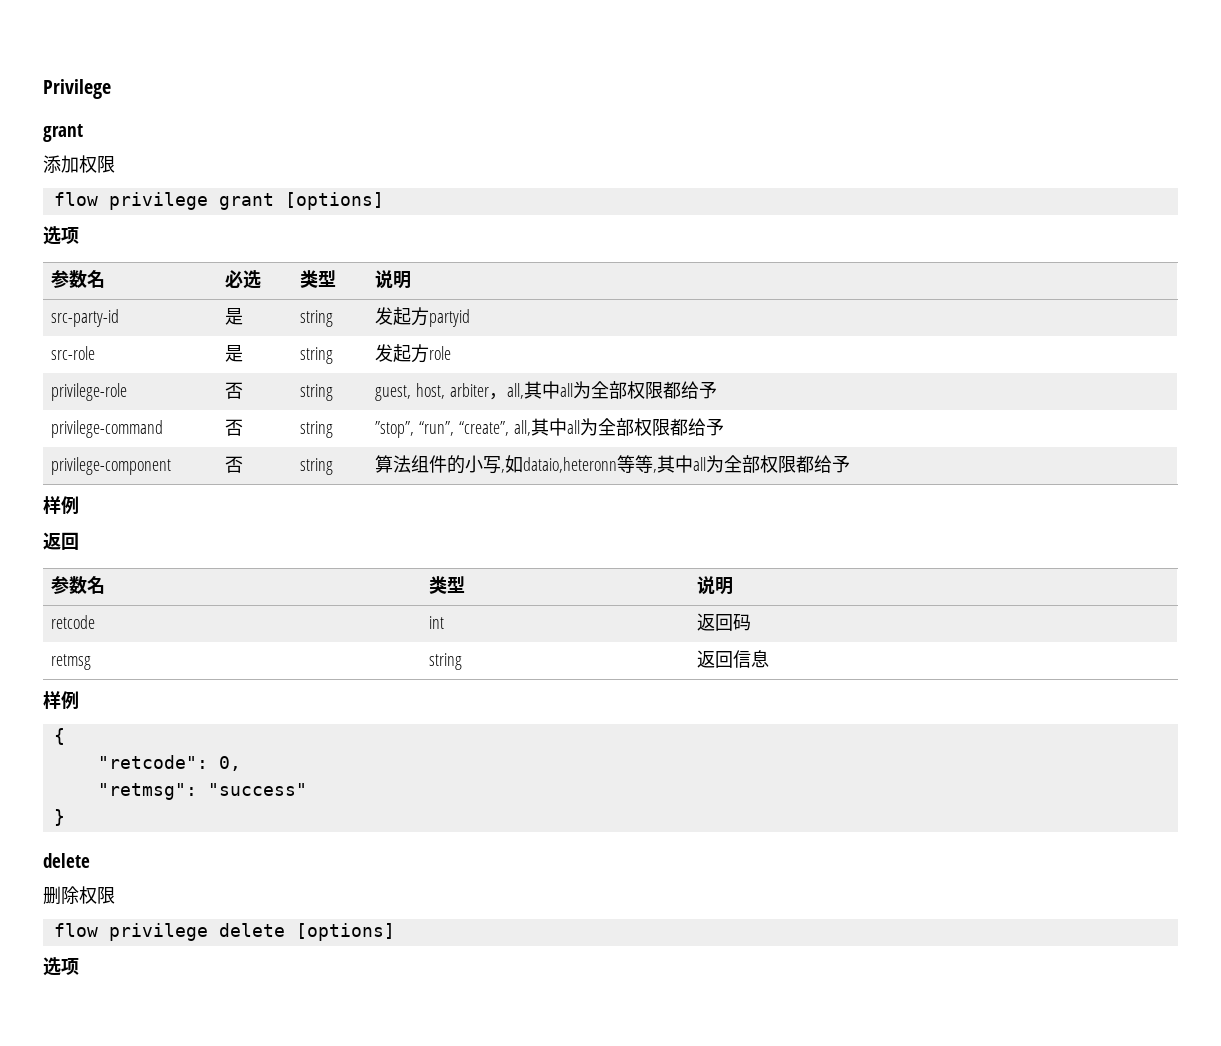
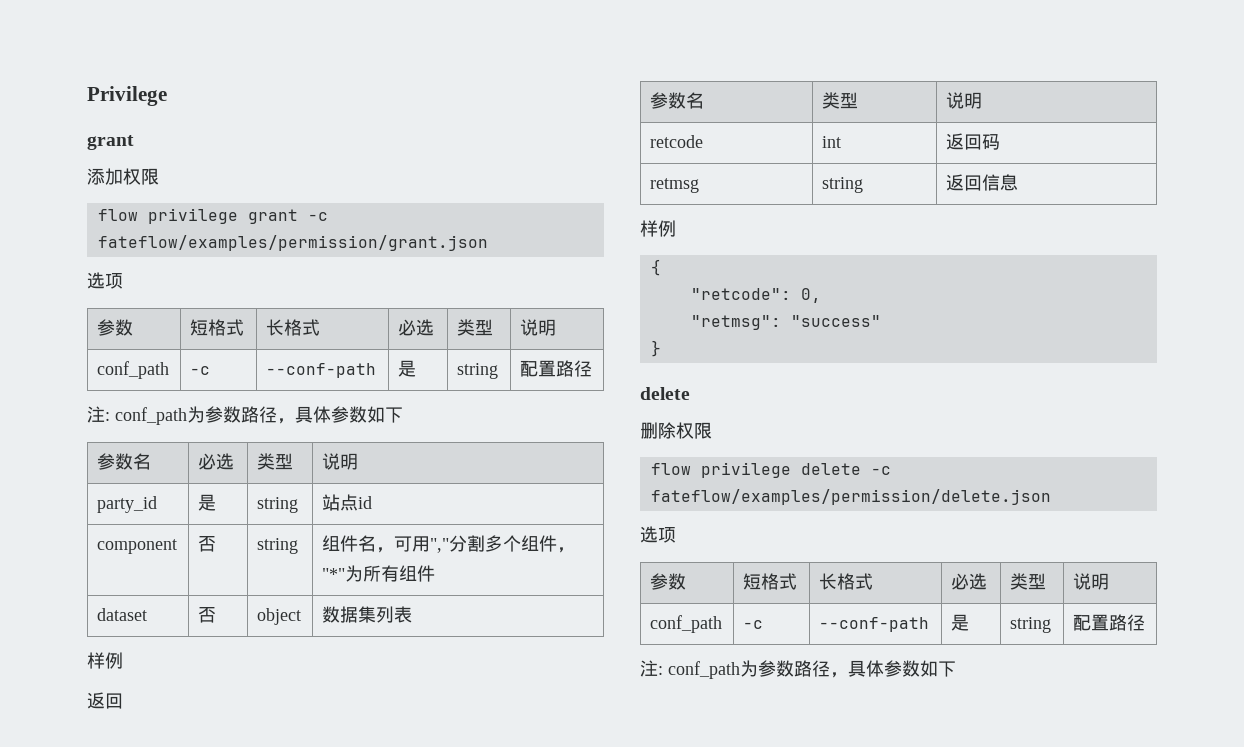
[284,192,384,210] [43,226,79,245] [options] // 选项 -> [307,212,328,221] [97,235,488,251] [87,272,123,289] [97,319,134,336] [190,319,245,336] [266,319,321,336] [398,319,435,336] [457,319,494,336] [520,319,557,336] [97,361,170,379] [190,366,211,375] [266,363,377,378] [398,360,417,377] [457,363,499,379] [520,360,593,377] [87,406,403,425] -c fateflow/examples/permission/grant.json // 选项 // 参数 | 短格式 | 长格式 | 必选 | 类型 | 说明 // conf_path | -c | --conf-path | 是 | string | 配置路径 // 注: conf_path为参数路径，具体参数如下
[51,309,120,327] [225,308,244,325] [300,310,334,327] [375,307,471,327] [51,346,96,360] [225,345,244,362] [300,347,334,364] [375,344,452,363] [51,383,128,401] [225,382,244,399] [300,384,334,401] [375,381,717,401] [51,420,164,438] [225,419,244,436] [300,421,334,438] [375,418,724,438] [51,457,172,475] [225,456,244,473] [300,458,334,475] [375,455,851,474] src-party-id | 是 | string | 发起方partyid // src-role | 是 | string | 发起方role // privilege-role | 否 | string | guest, host, arbiter，all,其中all为全部权限都给予 // privilege-command | 否 | string | ”stop”, “run”, “create”, all,其中all为全部权限都给予 // privilege-component | 否 | string | 算法组件的小写,如dataio,heteronn等等,其中all为全部权限都给予 -> [97,496,158,513] [198,494,217,511] [257,497,299,513] [322,494,373,511] [97,539,178,554] [198,536,217,552] [257,538,299,554] [322,535,576,553] [322,565,436,582] [97,608,148,621] [198,607,217,623] [257,608,302,625] [322,606,413,623] party_id | 是 | string | 站点id // component | 否 | string | 组件名，可用","分割多个组件，"*"为所有组件 // dataset | 否 | object | 数据集列表
[295,923,395,941] [43,957,79,976] [options] // 选项 -> [870,466,891,475] [650,489,1051,505] [640,526,676,543] [650,573,687,590] [743,573,798,590] [819,573,874,590] [951,573,988,590] [1010,573,1047,590] [1073,573,1110,590] [650,615,723,633] [743,620,764,629] [819,617,930,632] [951,614,970,631] [1010,617,1052,633] [1073,614,1146,631] [640,660,956,679] -c fateflow/examples/permission/delete.json // 选项 // 参数 | 短格式 | 长格式 | 必选 | 类型 | 说明 // conf_path | -c | --conf-path | 是 | string | 配置路径 // 注: conf_path为参数路径，具体参数如下

